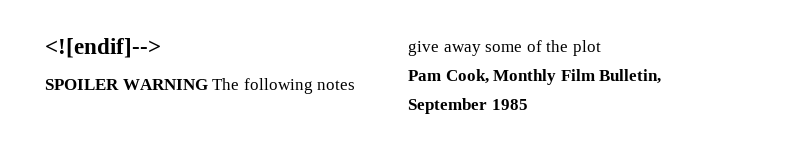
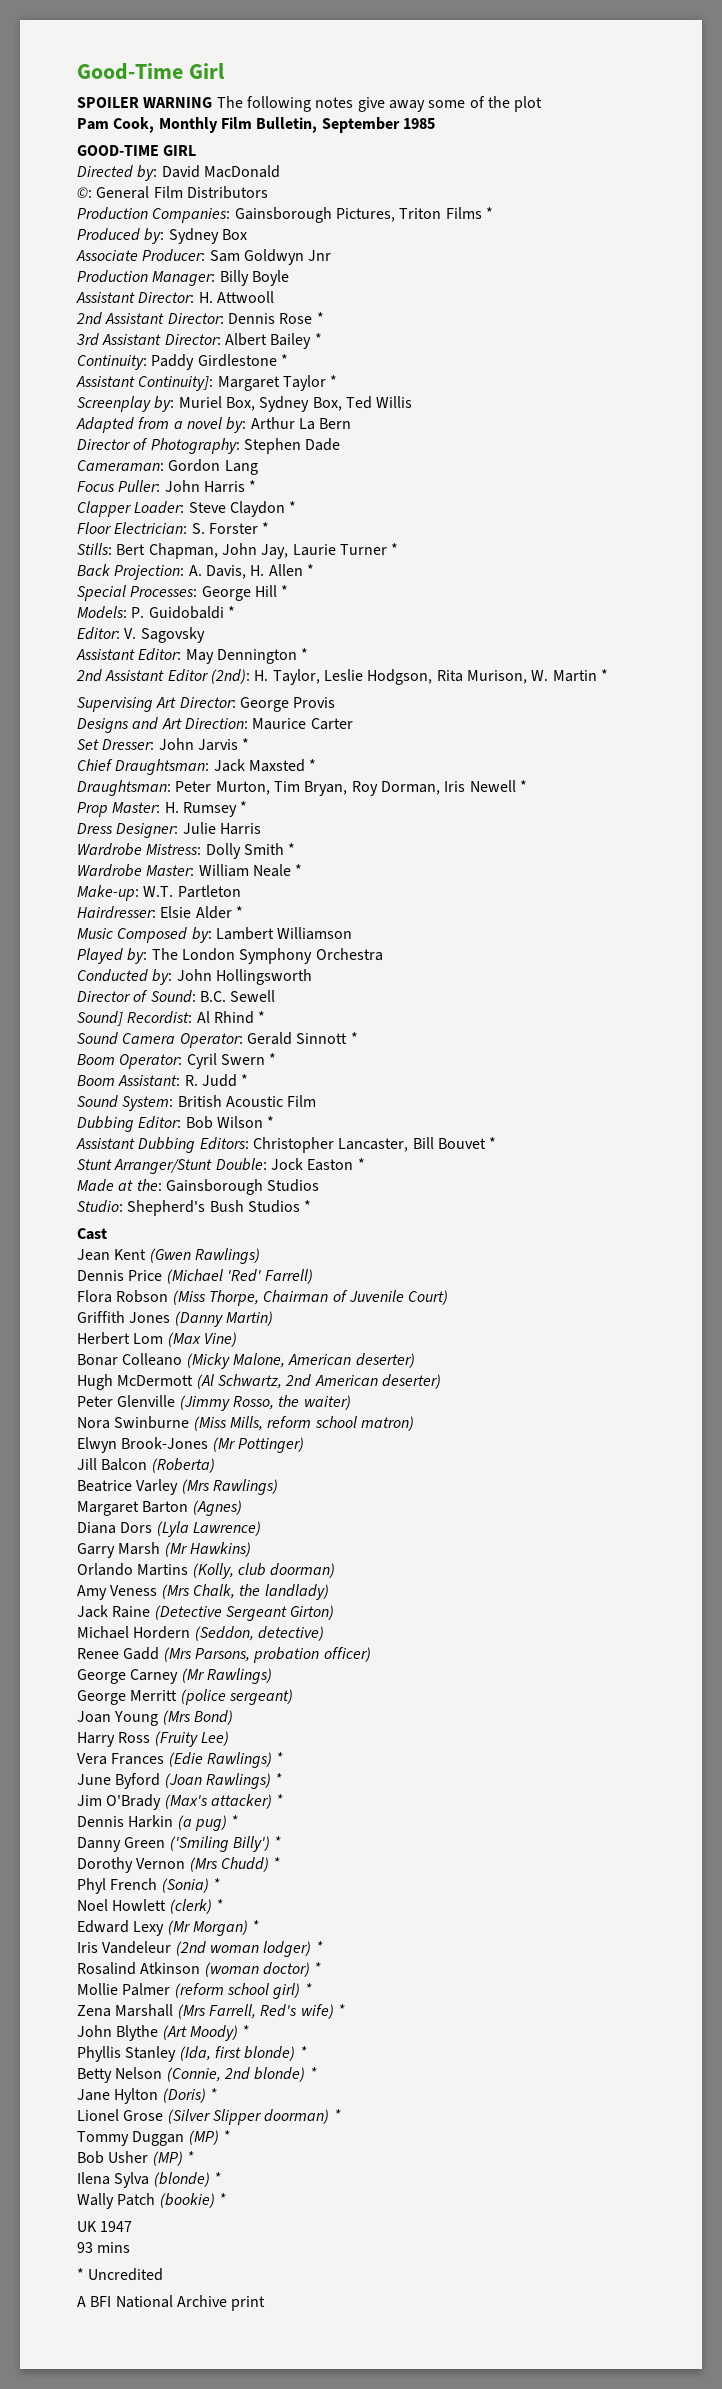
[45,38,161,58] <![endif]--> -> [77,63,225,80] Good-Time Girl
(528, 104) none -> [77,145,197,156] [77,165,280,181] [77,186,268,199] [77,207,493,223] [77,228,247,244] [76,249,332,265] [77,270,289,286] [76,291,274,303] [76,312,324,325] [76,333,322,349] [77,354,288,370] [76,375,338,391] [77,396,413,412] [76,417,352,433] [77,438,341,454] [77,459,258,475] [77,480,257,493] [77,501,297,517] [77,522,270,534] [77,543,399,559] [77,564,314,580] [77,585,289,601] [77,606,235,619] [77,627,205,643] [76,648,309,664] [76,669,608,685] [77,697,336,712] [77,717,353,733] [77,738,250,751] [77,759,317,775] [77,780,527,796] [77,801,248,817] [77,822,261,838] [77,843,296,859] [77,864,303,877] [77,885,241,901] [77,906,243,919] [77,927,353,943] [77,948,383,964] [77,969,312,985] [77,990,276,1003] [77,1011,266,1026] [77,1032,358,1048] [77,1053,277,1069] [77,1074,249,1087] [77,1095,317,1111] [77,1116,275,1132] [76,1137,497,1153] [77,1158,365,1174] [77,1179,320,1195] [77,1200,312,1216] [77,1228,107,1240] [77,1248,260,1264] [77,1269,314,1284] [77,1290,449,1306] [77,1311,273,1327] [77,1332,237,1347] [77,1353,415,1369] [77,1374,441,1390] [77,1395,351,1411] [77,1416,414,1431] [77,1437,304,1453] [77,1458,215,1473] [77,1479,278,1495] [77,1500,242,1516] [77,1521,261,1537] [77,1542,251,1558] [77,1563,336,1579] [77,1584,329,1600] [77,1605,335,1621] [77,1626,324,1641] [77,1647,371,1663] [77,1668,272,1684] [77,1689,293,1705] [77,1710,233,1726] [77,1731,229,1747] [77,1752,284,1768] [77,1773,283,1789] [77,1794,284,1810] [77,1815,239,1831] [77,1836,282,1852] [77,1857,281,1873] [77,1878,220,1894] [77,1899,223,1914] [77,1920,260,1936] [77,1941,323,1957] [77,1962,322,1977] [77,1983,312,1999] [77,2004,345,2019] [77,2025,250,2041] [77,2046,307,2062] [77,2067,317,2083] [77,2088,217,2104] [77,2109,341,2125] [77,2130,230,2146] [77,2151,194,2166] [77,2172,221,2188] [77,2193,226,2209] [77,2221,133,2232] [77,2242,131,2253] [77,2268,164,2281] [77,2295,266,2311] // GOOD-TIME GIRL // Directed by: David MacDonald // ©: General Film Distributors // Production Companies: Gainsborough Pictures, Triton Films * // Produced by: Sydney Box // Associate Producer: Sam Goldwyn Jnr // Production Manager: Billy Boyle // Assistant Director: H. Attwooll // 2nd Assistant Director: Dennis Rose * // 3rd Assistant Director: Albert Bailey * // Continuity: Paddy Girdlestone * // Assistant Continuity]: Margaret Taylor * // Screenplay by: Muriel Box, Sydney Box, Ted Willis // Adapted from a novel by: Arthur La Bern // Director of Photography: Stephen Dade // Cameraman: Gordon Lang // Focus Puller: John Harris * // Clapper Loader: Steve Claydon * // Floor Electrician: S. Forster * // Stills: Bert Chapman, John Jay, Laurie Turner * // Back Projection: A. Davis, H. Allen * // Special Processes: George Hill * // Models: P. Guidobaldi * // Editor: V. Sagovsky // Assistant Editor: May Dennington * // 2nd Assistant Editor (2nd): H. Taylor, Leslie Hodgson, Rita Murison, W. Martin * // Supervising Art Director: George Provis // Designs and Art Direction: Maurice Carter // Set Dresser: John Jarvis * // Chief Draughtsman: Jack Maxsted * // Draughtsman: Peter Murton, Tim Bryan, Roy Dorman, Iris Newell * // Prop Master: H. Rumsey * // Dress Designer: Julie Harris // Wardrobe Mistress: Dolly Smith * // Wardrobe Master: William Neale * // Make-up: W.T. Partleton // Hairdresser: Elsie Alder * // Music Composed by: Lambert Williamson // Played by: The London Symphony Orchestra // Conducted by: John Hollingsworth // Director of Sound: B.C. Sewell // Sound] Recordist: Al Rhind * // Sound Camera Operator: Gerald Sinnott * // Boom Operator: Cyril Swern * // Boom Assistant: R. Judd * // Sound System: British Acoustic Film // Dubbing Editor: Bob Wilson * // Assistant Dubbing Editors: Christopher Lancaster, Bill Bouvet * // Stunt Arranger/Stunt Double: Jock Easton * // Made at the: Gainsborough Studios // Studio: Shepherd's Bush Studios * // Cast // Jean Kent (Gwen Rawlings) // Dennis Price (Michael 'Red' Farrell) // Flora Robson (Miss Thorpe, Chairman of Juvenile Court) // Griffith Jones (Danny Martin) // Herbert Lom (Max Vine) // Bonar Colleano (Micky Malone, American deserter) // Hugh McDermott (Al Schwartz, 2nd American deserter) // Peter Glenville (Jimmy Rosso, the waiter) // Nora Swinburne (Miss Mills, reform school matron) // Elwyn Brook-Jones (Mr Pottinger) // Jill Balcon (Roberta) // Beatrice Varley (Mrs Rawlings) // Margaret Barton (Agnes) // Diana Dors (Lyla Lawrence) // Garry Marsh (Mr Hawkins) // Orlando Martins (Kolly, club doorman) // Amy Veness (Mrs Chalk, the landlady) // Jack Raine (Detective Sergeant Girton) // Michael Hordern (Seddon, detective) // Renee Gadd (Mrs Parsons, probation officer) // George Carney (Mr Rawlings) // George Merritt (police sergeant) // Joan Young (Mrs Bond) // Harry Ross (Fruity Lee) // Vera Frances (Edie Rawlings) * // June Byford (Joan Rawlings) * // Jim O'Brady (Max's attacker) * // Dennis Harkin (a pug) * // Danny Green ('Smiling Billy') * // Dorothy Vernon (Mrs Chudd) * // Phyl French (Sonia) * // Noel Howlett (clerk) * // Edward Lexy (Mr Morgan) * // Iris Vandeleur (2nd woman lodger) * // Rosalind Atkinson (woman doctor) * // Mollie Palmer (reform school girl) * // Zena Marshall (Mrs Farrell, Red's wife) * // John Blythe (Art Moody) * // Phyllis Stanley (Ida, first blonde) * // Betty Nelson (Connie, 2nd blonde) * // Jane Hylton (Doris) * // Lionel Grose (Silver Slipper doorman) * // Tommy Duggan (MP) * // Bob Usher (MP) * // Ilena Sylva (blonde) * // Wally Patch (bookie) * // UK 1947 // 93 mins // * Uncredited // A BFI National Archive print

